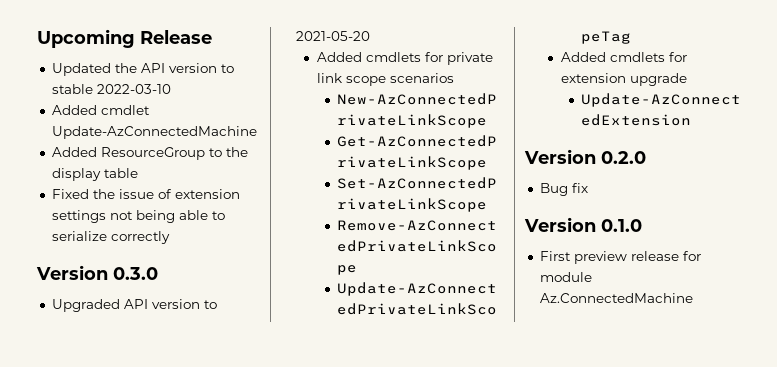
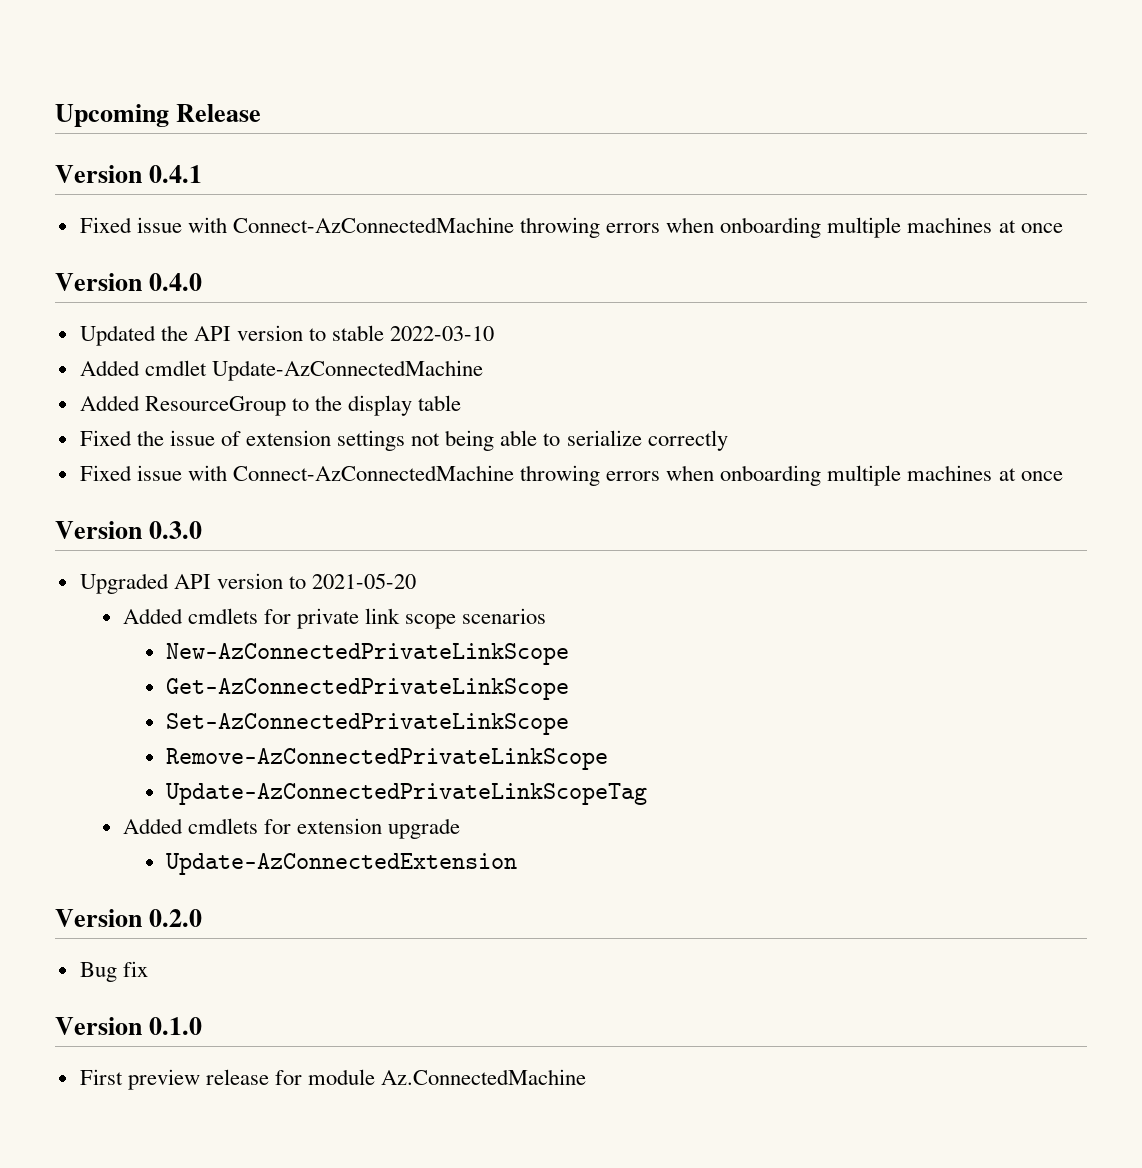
(212, 37) none -> [55,165,203,183] [79,217,1063,238] [55,273,203,291] // Version 0.4.1 // Fixed issue with Connect-AzConnectedMachine throwing errors when onboarding multiple machines at once // Version 0.4.0
(170, 237) none -> [79,465,1063,486] // Fixed issue with Connect-AzConnectedMachine throwing errors when onboarding multiple machines at once

